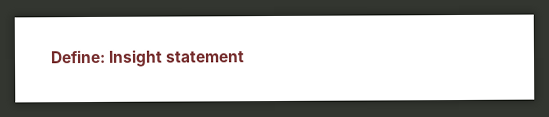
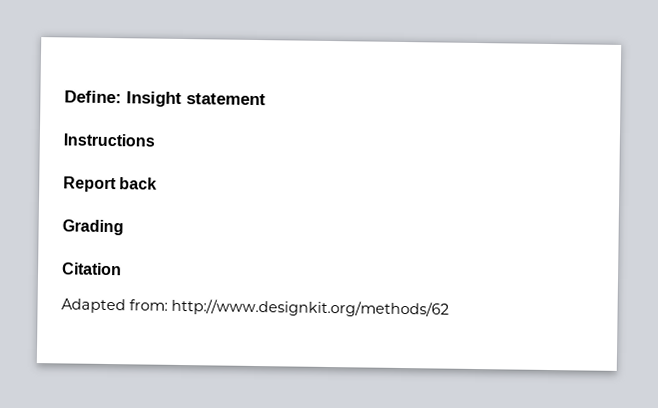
(246, 57) none -> [63,133,155,147] [63,176,158,193] [62,219,124,236] [62,262,122,276] [61,298,449,318] // Instructions // Report back // Grading // Citation // Adapted from: http://www.designkit.org/methods/62

